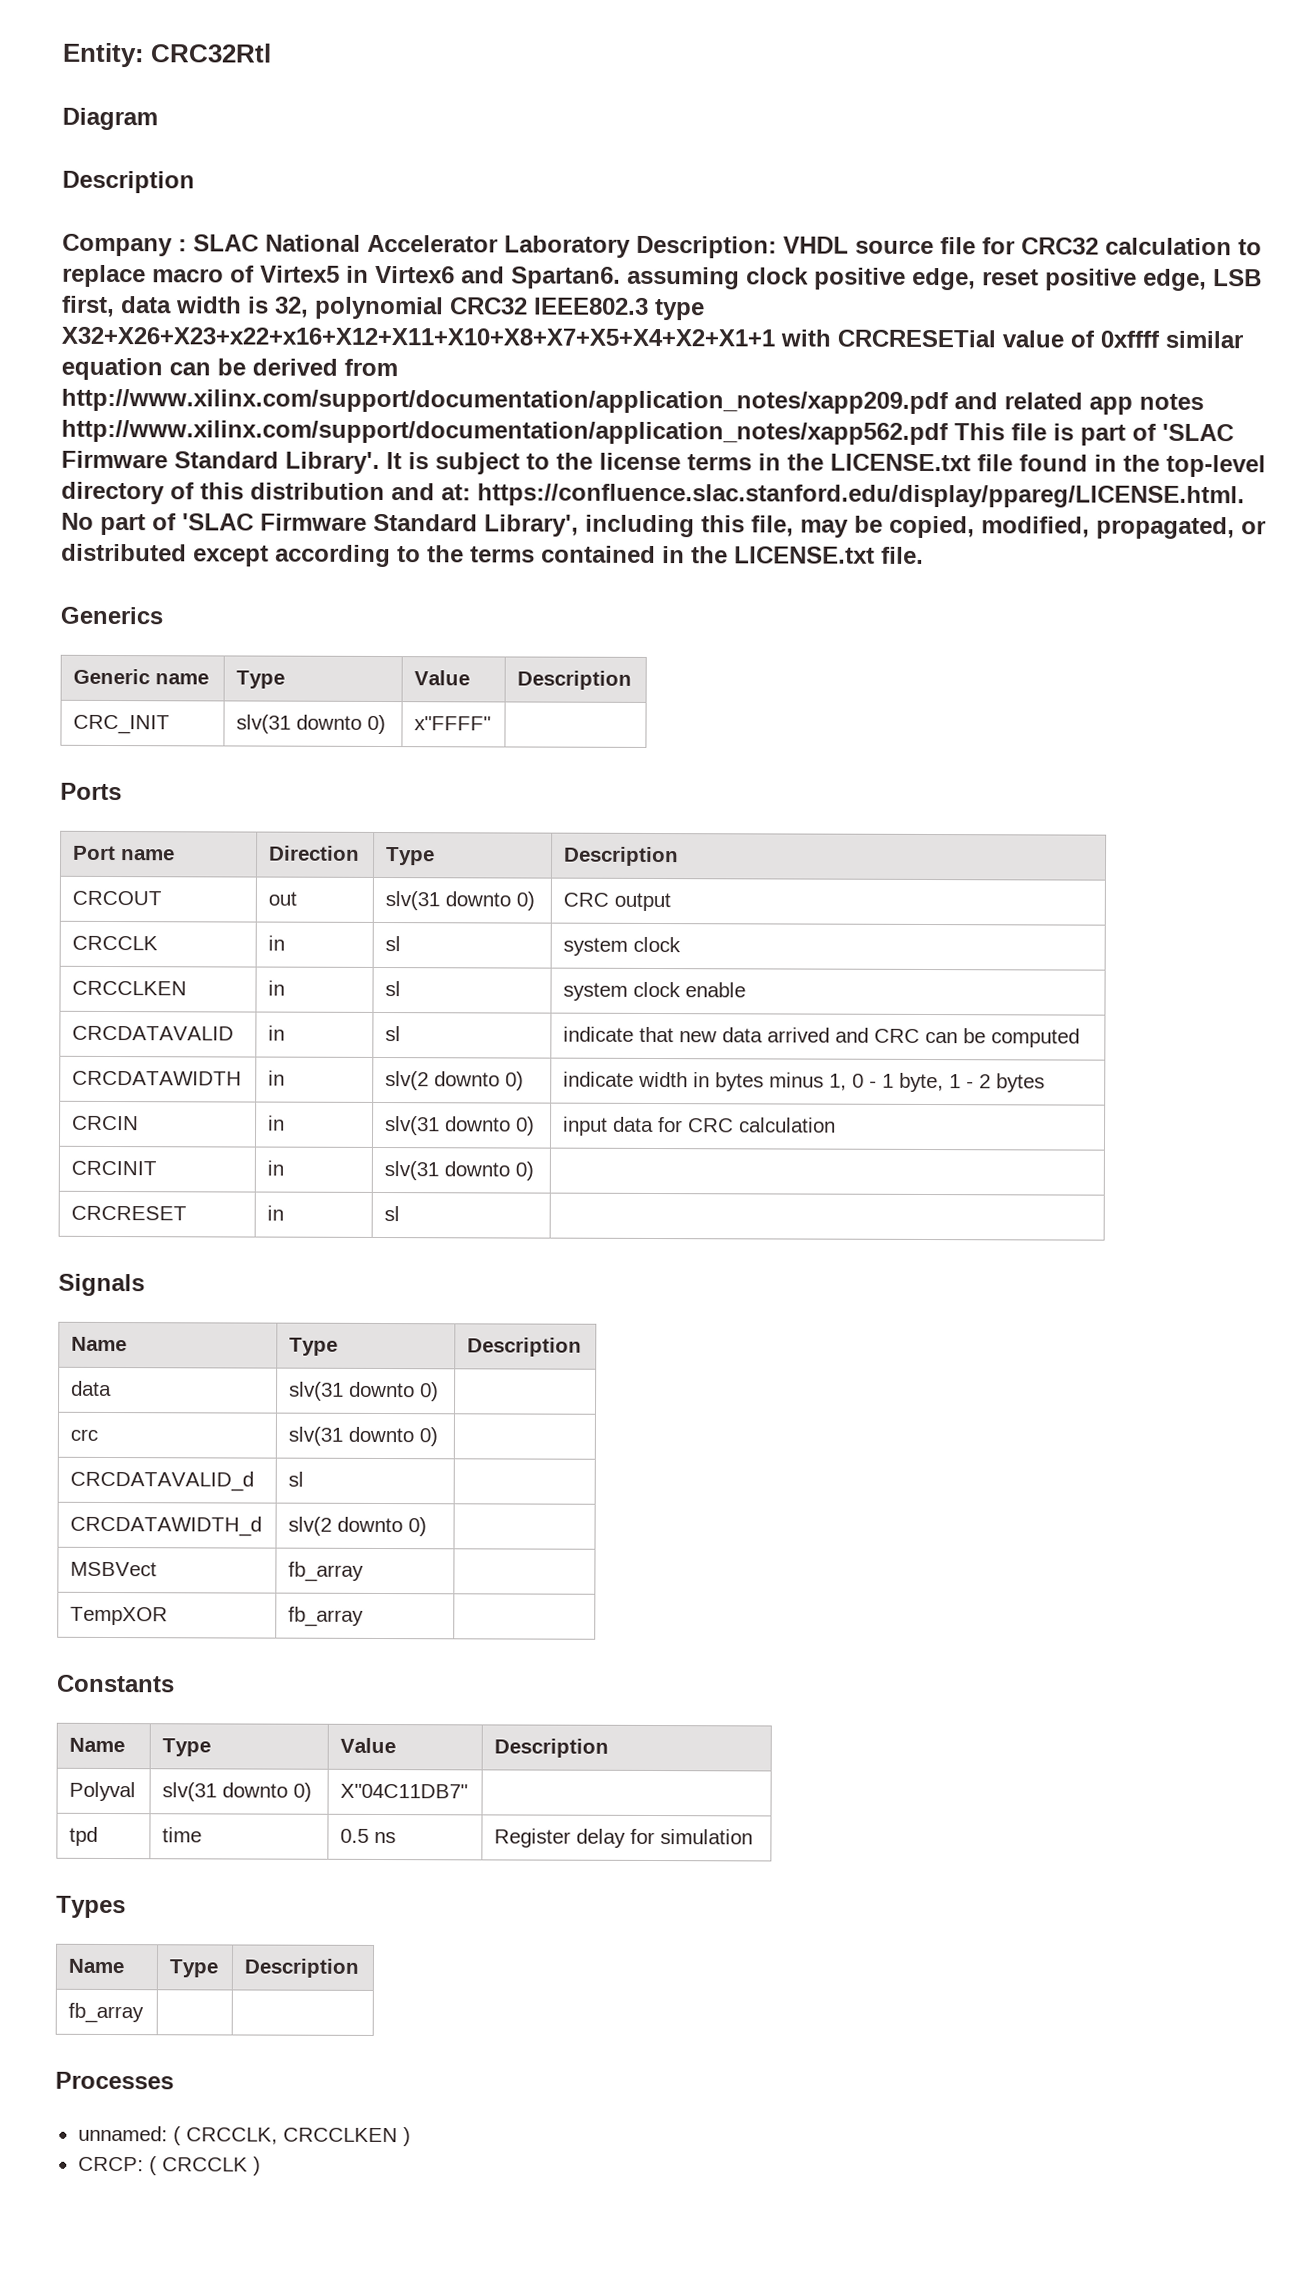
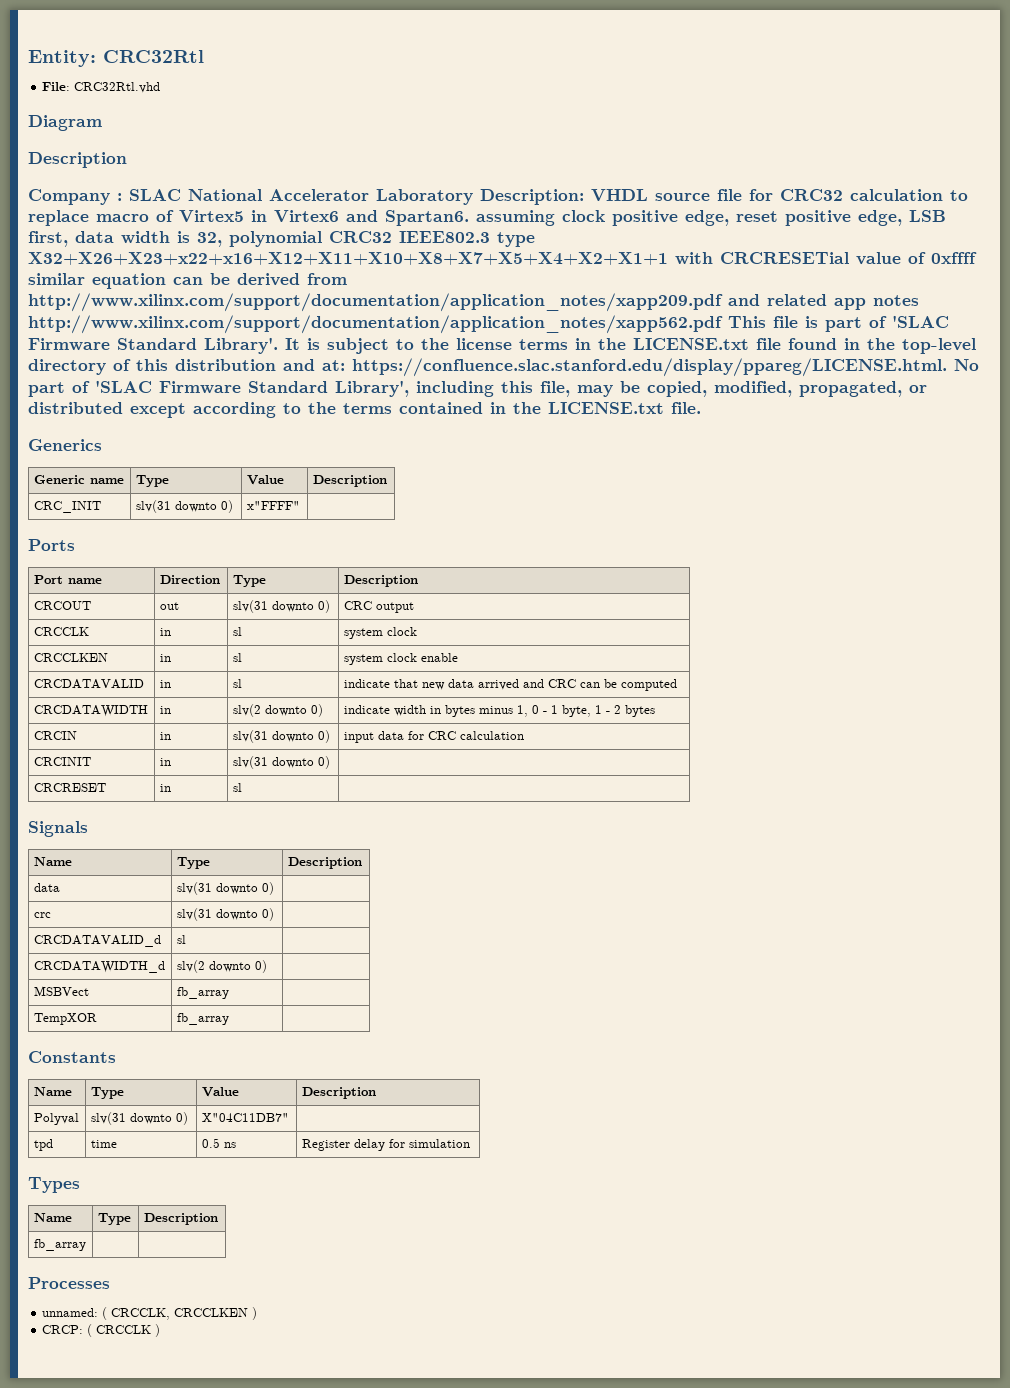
(273, 53) none -> [42,82,161,93] // File: CRC32Rtl.vhd

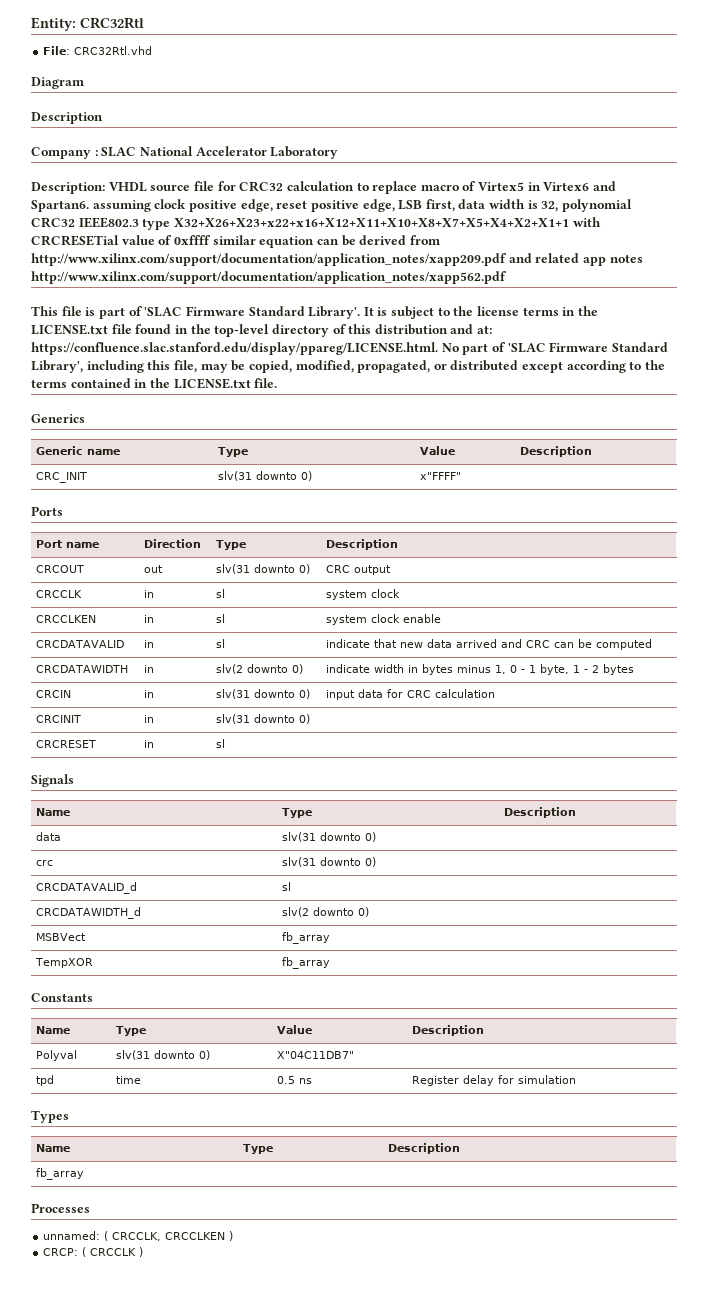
(473, 197) none -> (339, 152) //
(723, 324) none -> (507, 277) //

